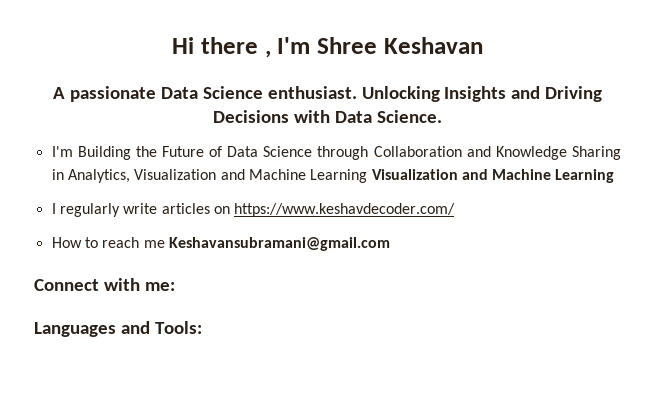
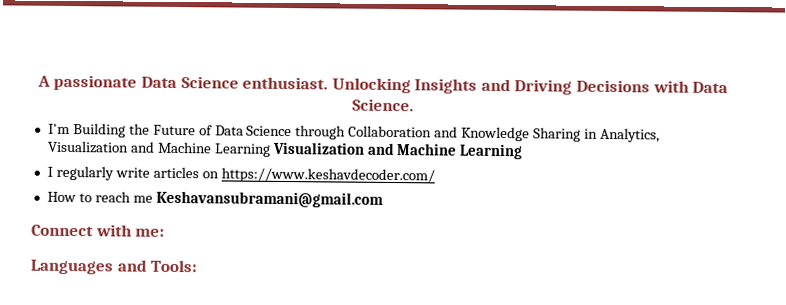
[172,37,483,58] Hi there , I'm Shree Keshavan // -> (36, 81) none

